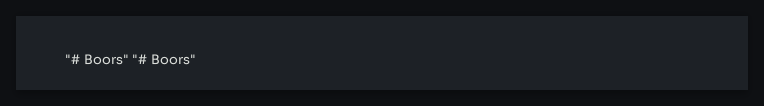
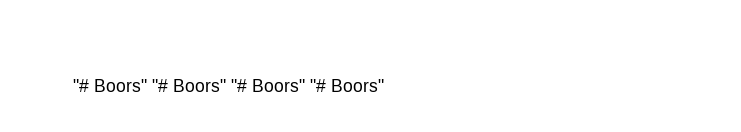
[65,54,196,65] "# Boors" "# Boors" -> [73,79,384,92] "# Boors" "# Boors" "# Boors" "# Boors"

